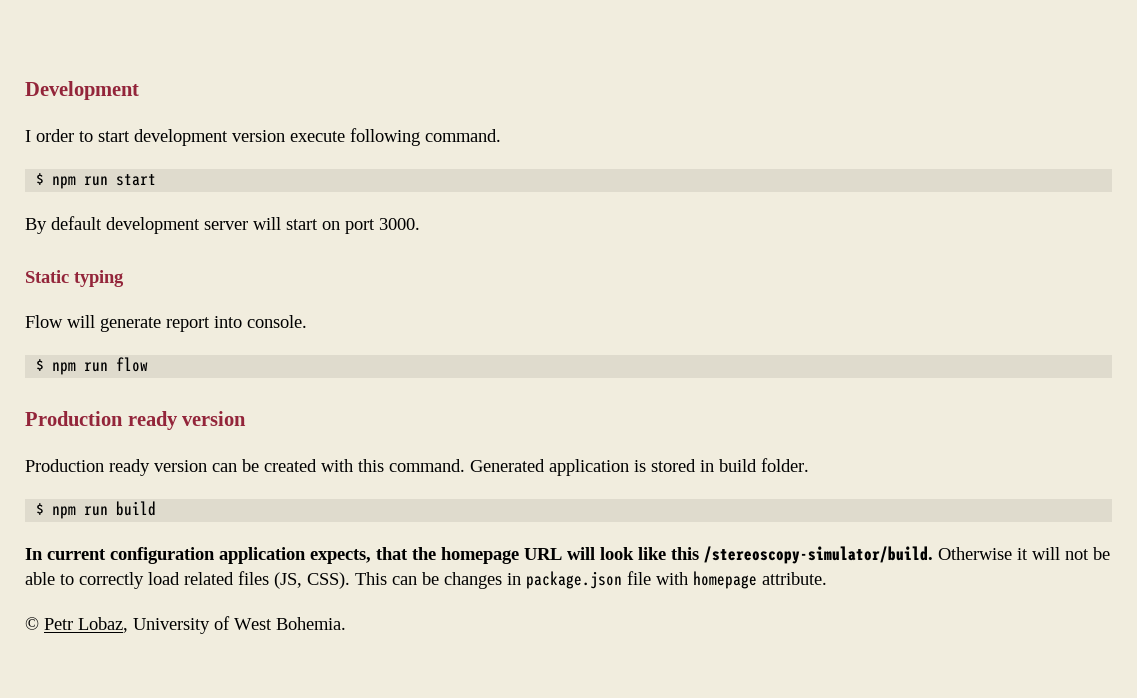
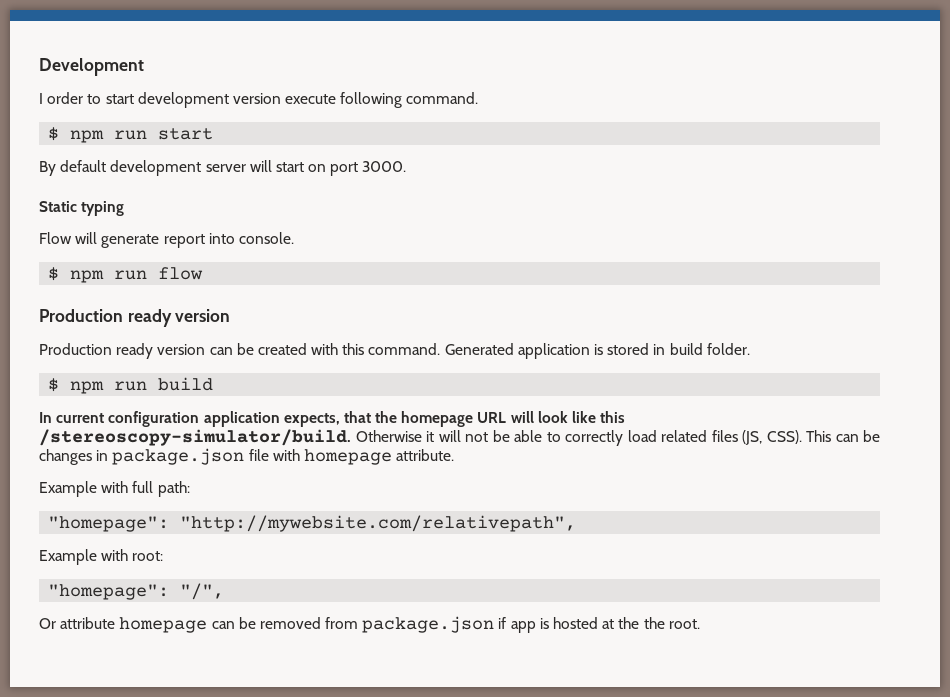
[25,616,346,634] © Petr Lobaz, University of West Bohemia. -> [39,481,190,497] [48,515,577,532] [39,549,164,565] [48,583,225,600] [39,616,700,633] Example with full path: // "homepage": "http://mywebsite.com/relativepath", // Example with root: // "homepage": "/", // Or attribute homepage can be removed from package.json if app is hosted at the the root.

